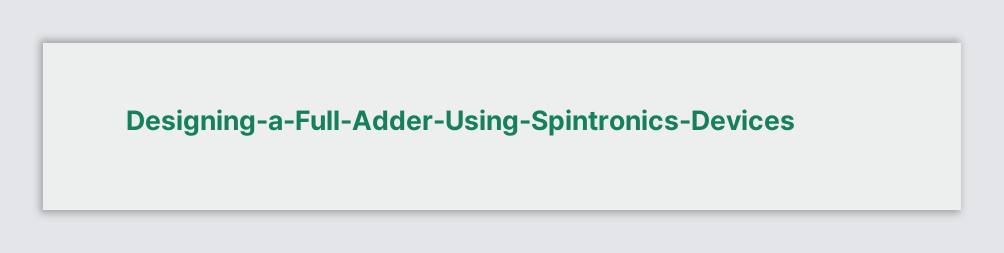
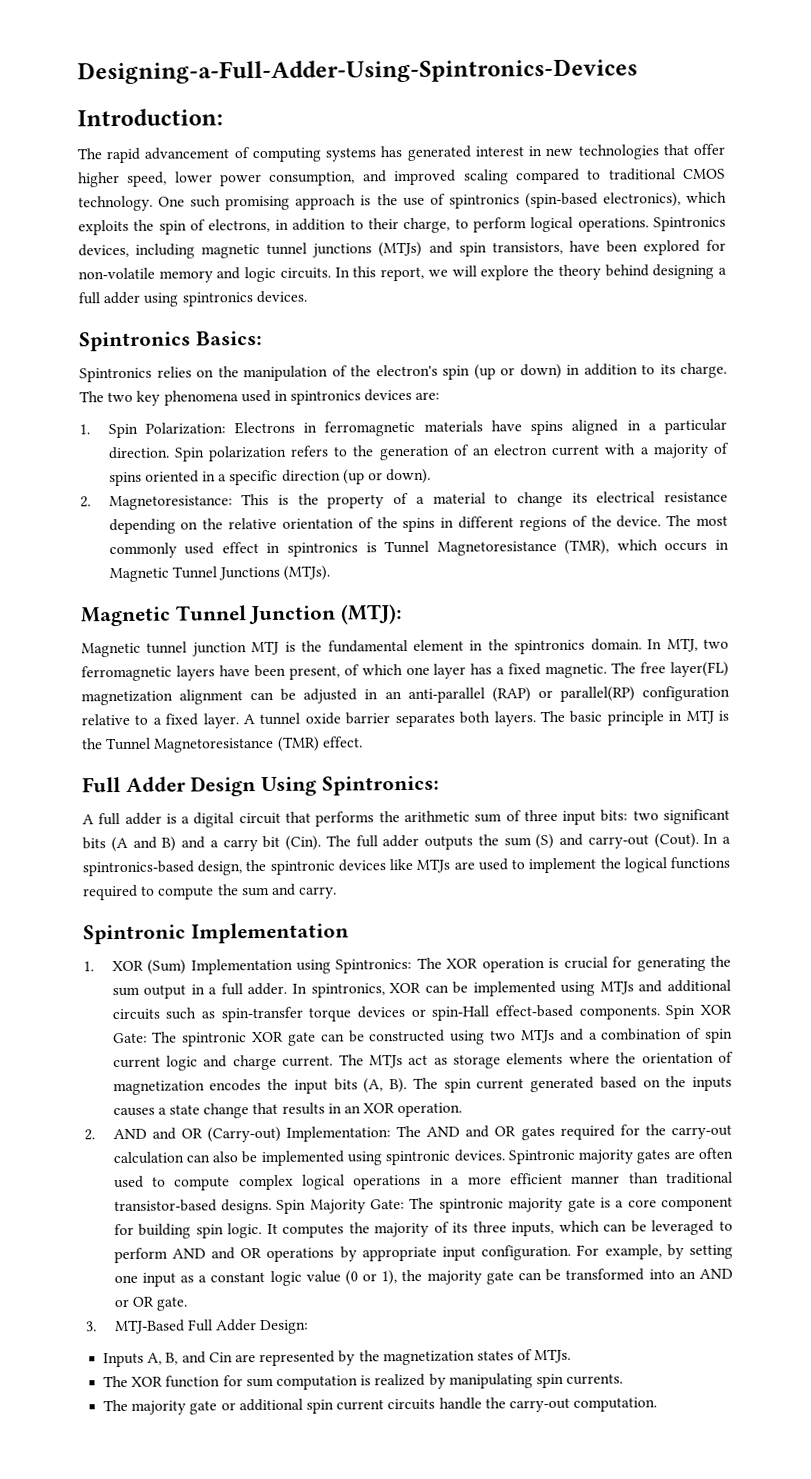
(795, 122) none -> [77,108,223,127] [77,143,725,164] [78,168,726,188] [78,191,727,212] [78,216,726,236] [78,239,727,259] [78,263,728,283] [78,290,307,307] [79,330,262,352] [79,362,727,383] [79,388,441,406] [79,418,727,439] [107,442,730,462] [108,468,432,487] [80,491,728,511] [108,514,728,535] [108,539,729,559] [108,565,331,583] [81,604,403,627] [81,637,730,658] [81,661,729,682] [81,685,730,706] [81,709,729,729] [81,736,363,753] [82,775,439,797] [82,808,730,828] [82,832,731,853] [82,856,731,877] [83,883,338,901] [83,922,349,945] [83,955,731,975] [111,979,731,999] [111,1004,732,1023] [112,1027,734,1047] [112,1051,734,1071] [112,1076,733,1096] [112,1102,463,1119] [84,1124,732,1143] [112,1147,733,1167] [113,1171,733,1191] [113,1196,733,1215] [113,1219,733,1239] [113,1244,733,1264] [113,1268,734,1287] [113,1296,187,1311] [86,1319,310,1335] [103,1348,572,1368] [103,1373,624,1390] [103,1397,658,1415] // Introduction: // The rapid advancement of computing systems has generated interest in new technologies that offer higher speed, lower power consumption, and improved scaling compared to traditional CMOS technology. One such promising approach is the use of spintronics (spin-based electronics), which exploits the spin of electrons, in addition to their charge, to perform logical operations. Spintronics devices, including magnetic tunnel junctions (MTJs) and spin transistors, have been explored for non-volatile memory and logic circuits. In this report, we will explore the theory behind designing a full adder using spintronics devices. // Spintronics Basics: // Spintronics relies on the manipulation of the electron's spin (up or down) in addition to its charge. The two key phenomena used in spintronics devices are: // 1. Spin Polarization: Electrons in ferromagnetic materials have spins aligned in a particular direction. Spin polarization refers to the generation of an electron current with a majority of spins oriented in a specific direction (up or down). // 2. Magnetoresistance: This is the property of a material to change its electrical resistance depending on the relative orientation of the spins in different regions of the device. The most commonly used effect in spintronics is Tunnel Magnetoresistance (TMR), which occurs in Magnetic Tunnel Junctions (MTJs). // Magnetic Tunnel Junction (MTJ): // Magnetic tunnel junction MTJ is the fundamental element in the spintronics domain. In MTJ, two ferromagnetic layers have been present, of which one layer has a fixed magnetic. The free layer(FL) magnetization alignment can be adjusted in an anti-parallel (RAP) or parallel(RP) configuration relative to a fixed layer. A tunnel oxide barrier separates both layers. The basic principle in MTJ is the Tunnel Magnetoresistance (TMR) effect. // Full Adder Design Using Spintronics: // A full adder is a digital circuit that performs the arithmetic sum of three input bits: two significant bits (A and B) and a carry bit (Cin). The full adder outputs the sum (S) and carry-out (Cout). In a spintronics-based design, the spintronic devices like MTJs are used to implement the logical functions required to compute the sum and carry. // Spintronic Implementation // 1. XOR (Sum) Implementation using Spintronics: The XOR operation is crucial for generating the sum output in a full adder. In spintronics, XOR can be implemented using MTJs and additional circuits such as spin-transfer torque devices or spin-Hall effect-based components. Spin XOR Gate: The spintronic XOR gate can be constructed using two MTJs and a combination of spin current logic and charge current. The MTJs act as storage elements where the orientation of magnetization encodes the input bits (A, B). The spin current generated based on the inputs causes a state change that results in an XOR operation. // 2. AND and OR (Carry-out) Implementation: The AND and OR gates required for the carry-out calculation can also be implemented using spintronic devices. Spintronic majority gates are often used to compute complex logical operations in a more efficient manner than traditional transistor-based designs. Spin Majority Gate: The spintronic majority gate is a core component for building spin logic. It computes the majority of its three inputs, which can be leveraged to perform AND and OR operations by appropriate input configuration. For example, by setting one input as a constant logic value (0 or 1), the majority gate can be transformed into an AND or OR gate. // 3. MTJ-Based Full Adder Design: // Inputs A, B, and Cin are represented by the magnetization states of MTJs. // The XOR function for sum computation is realized by manipulating spin currents. // The majority gate or additional spin current circuits handle the carry-out computation.

